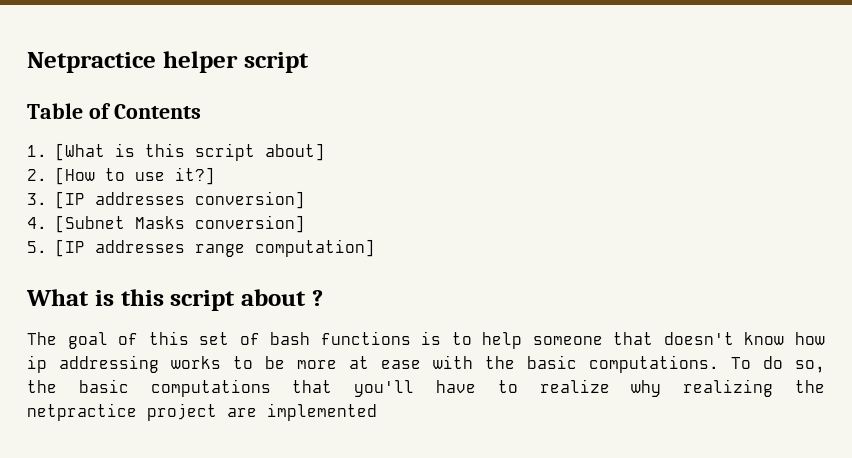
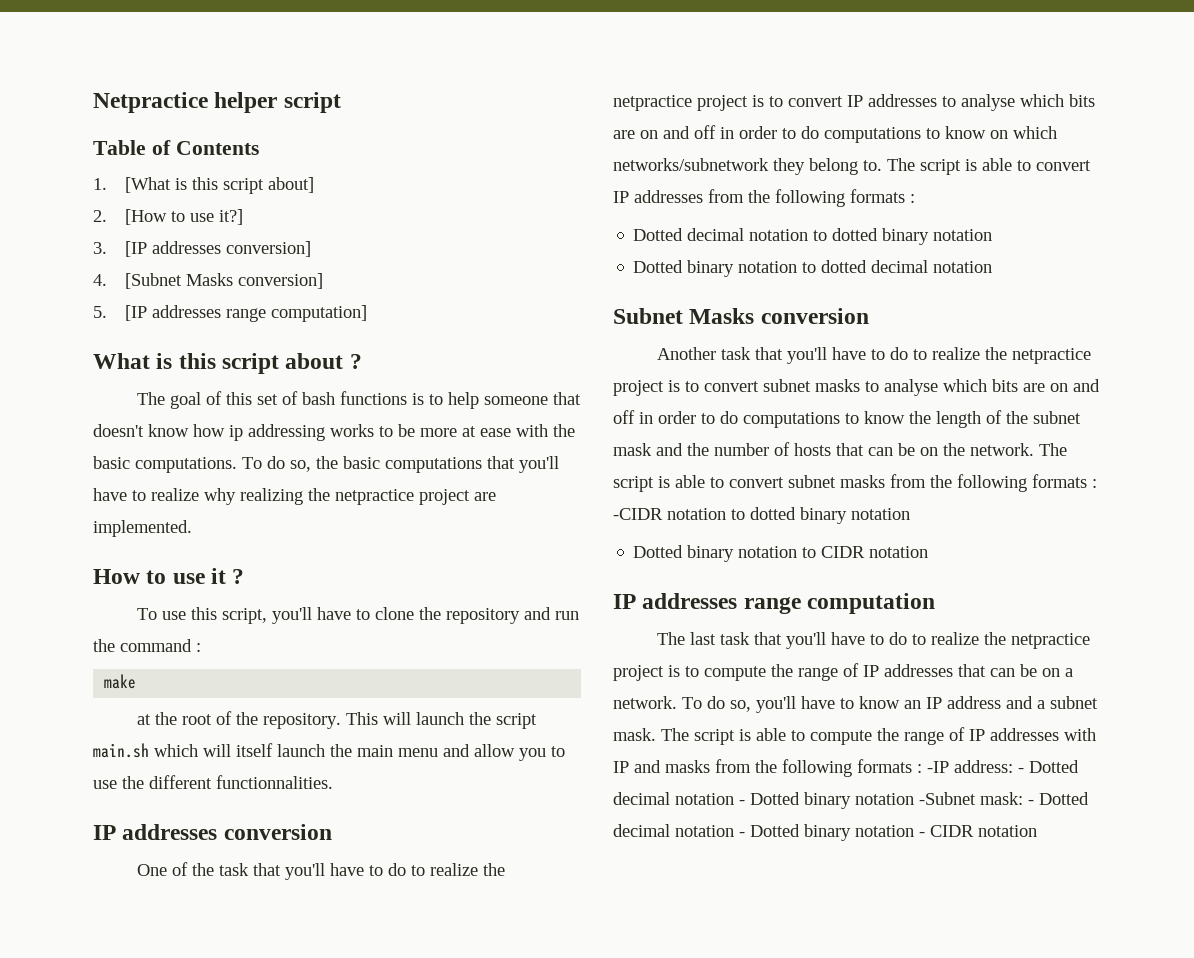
[267,403,377,421] implemented -> [93,520,192,537] [93,568,245,584] [137,607,580,624] [93,639,201,652] [104,674,137,689] [137,711,538,729] [93,743,565,761] [93,775,333,789] [93,824,332,840] [137,862,506,880] [613,94,1095,111] [613,125,1057,143] [613,158,1091,175] [613,189,915,207] [633,228,993,245] [633,260,993,277] [613,308,869,324] [657,347,1092,364] [613,379,1100,396] [613,410,1081,428] [613,442,1067,456] [613,474,1097,492] [613,507,910,524] [633,545,929,562] [613,593,936,614] [657,632,1091,649] [613,663,1073,681] [613,696,1098,713] [613,727,1096,745] [613,759,1079,777] [613,792,1089,809] [613,824,1037,841] implemented. // How to use it ? // To use this script, you'll have to clone the repository and run the command : // make // at the root of the repository. This will launch the script main.sh which will itself launch the main menu and allow you to use the different functionnalities. // IP addresses conversion // One of the task that you'll have to do to realize the netpractice project is to convert IP addresses to analyse which bits are on and off in order to do computations to know on which networks/subnetwork they belong to. The script is able to convert IP addresses from the following formats : // Dotted decimal notation to dotted binary notation // Dotted binary notation to dotted decimal notation // Subnet Masks conversion // Another task that you'll have to do to realize the netpractice project is to convert subnet masks to analyse which bits are on and off in order to do computations to know the length of the subnet mask and the number of hosts that can be on the network. The script is able to convert subnet masks from the following formats : -CIDR notation to dotted binary notation // Dotted binary notation to CIDR notation // IP addresses range computation // The last task that you'll have to do to realize the netpractice project is to compute the range of IP addresses that can be on a network. To do so, you'll have to know an IP address and a subnet mask. The script is able to compute the range of IP addresses with IP and masks from the following formats : -IP address: - Dotted decimal notation - Dotted binary notation -Subnet mask: - Dotted decimal notation - Dotted binary notation - CIDR notation

